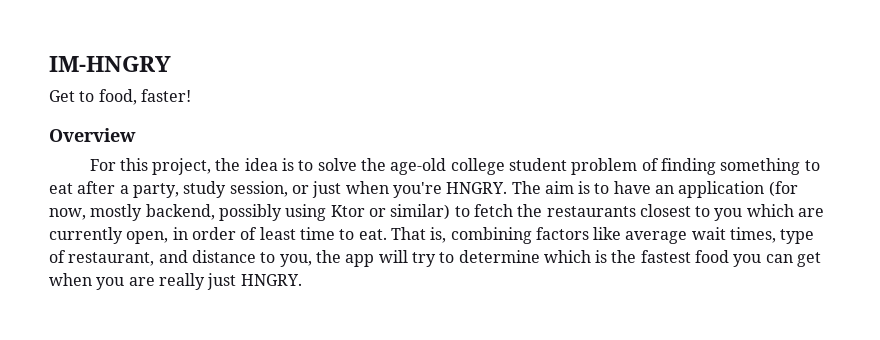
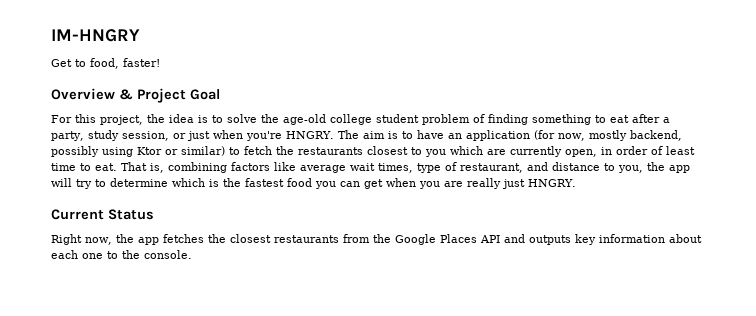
(136, 135) none -> [119,88,220,103] & Project Goal
(302, 280) none -> [51,209,154,220] [51,234,702,245] [51,250,192,259] // Current Status // Right now, the app fetches the closest restaurants from the Google Places API and outputs key information about each one to the console.

